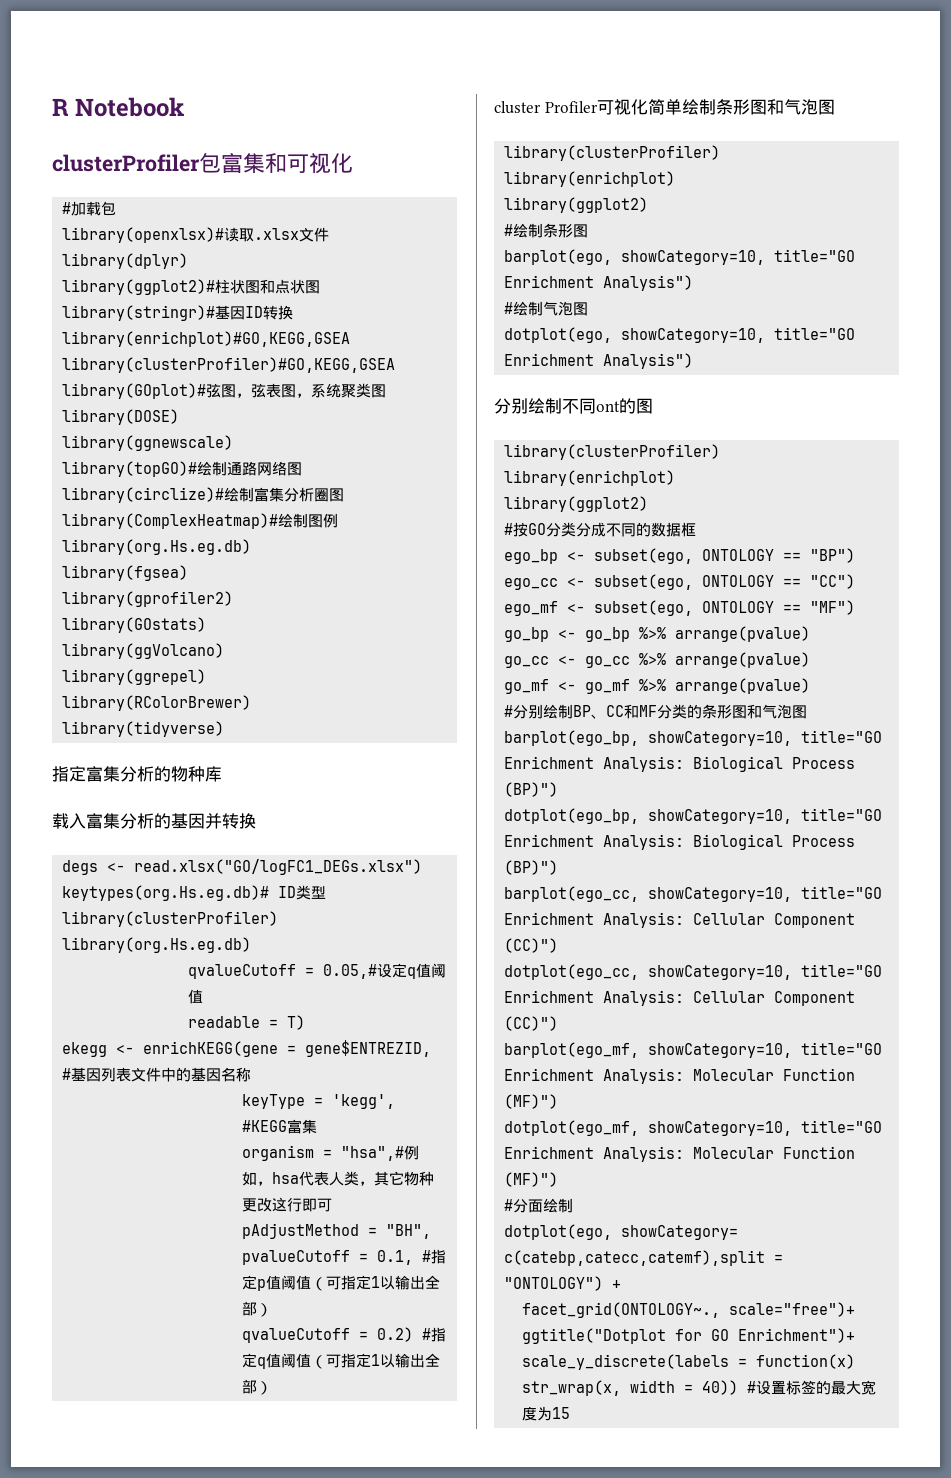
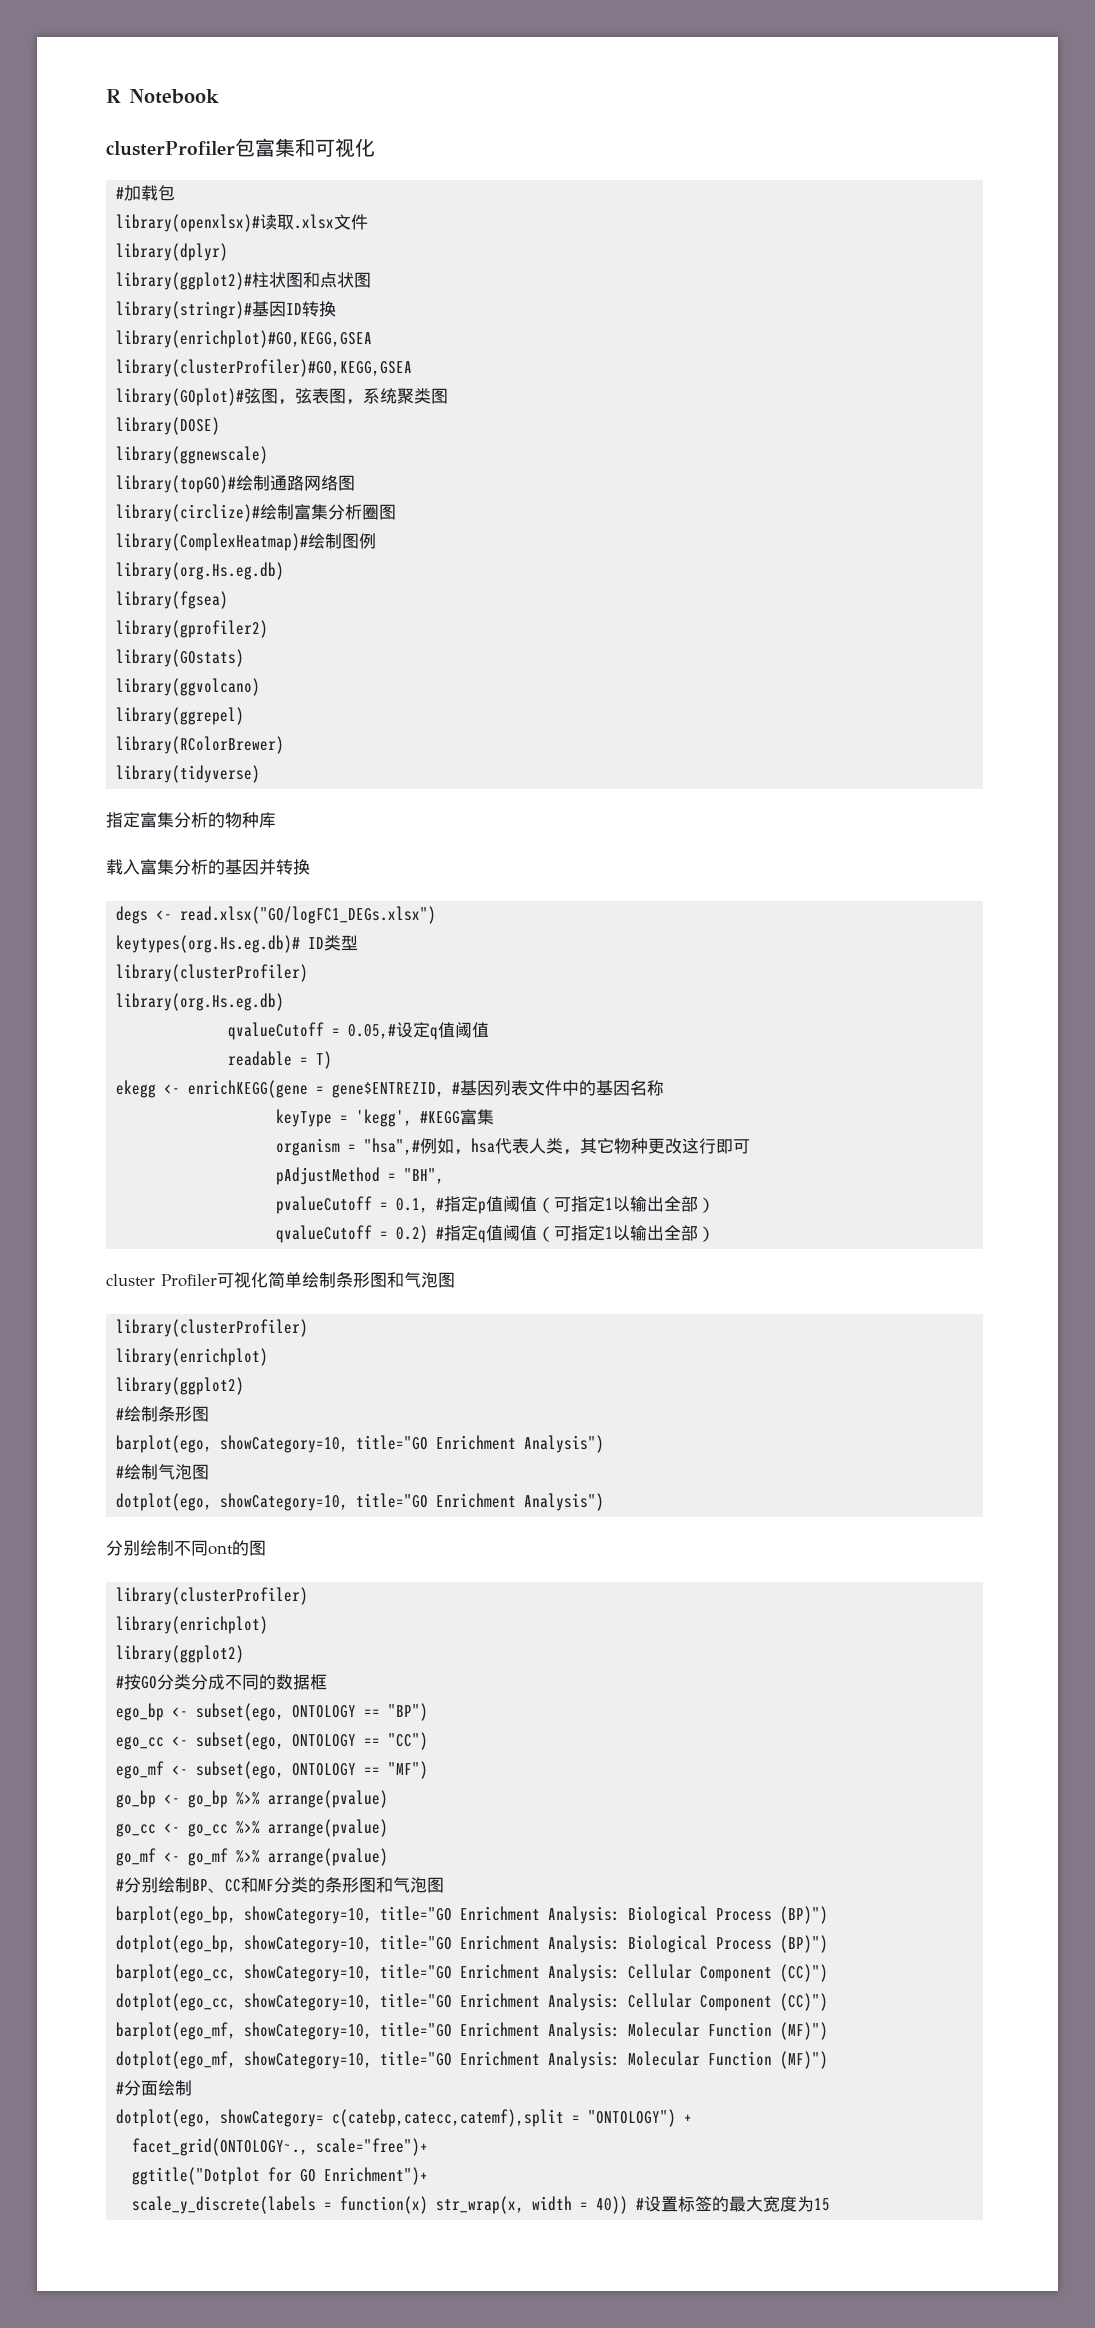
[62,643,225,659] library(ggVolcano) -> [116,678,261,696] library(ggvolcano)

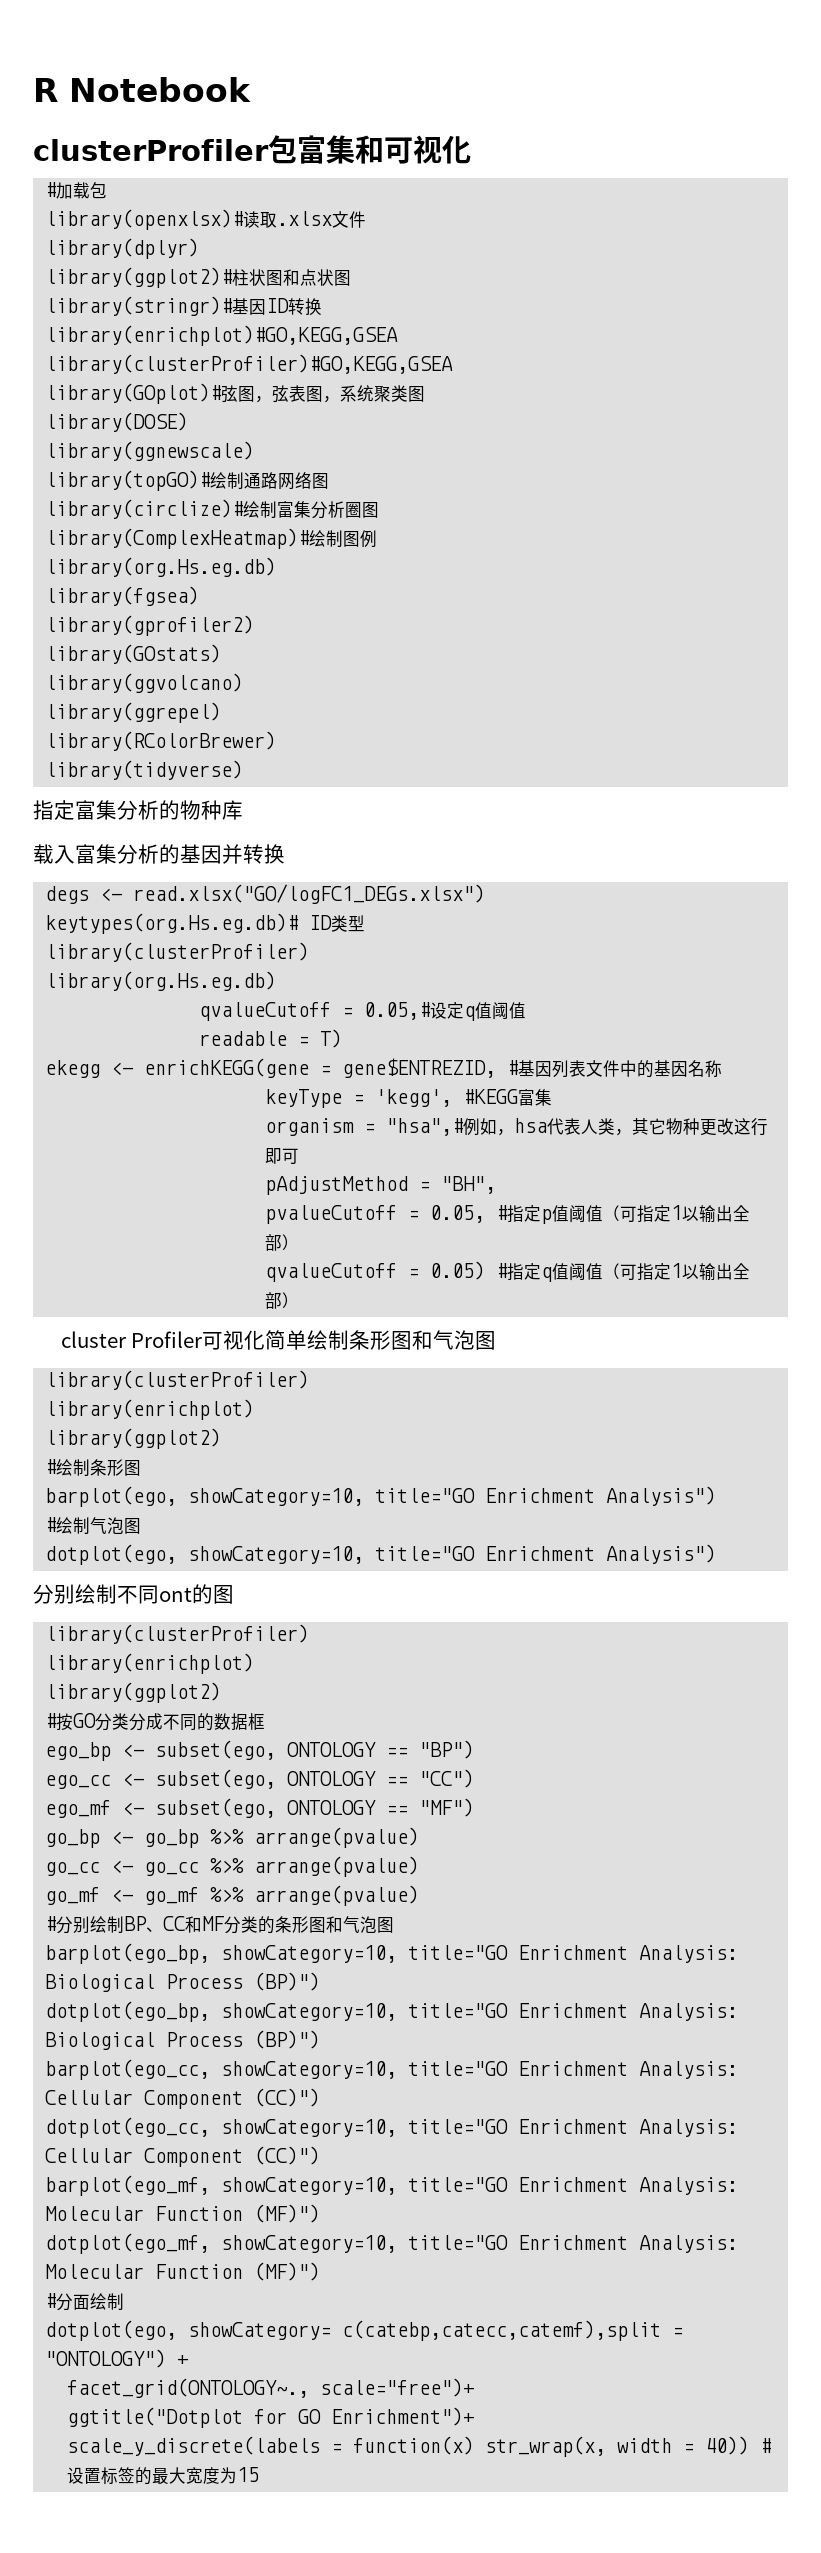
[396,1198,429,1213] 0.1, -> [430,1205,486,1223] 0.05,
[396,1225,429,1243] 0.2) -> [430,1261,486,1280] 0.05)

